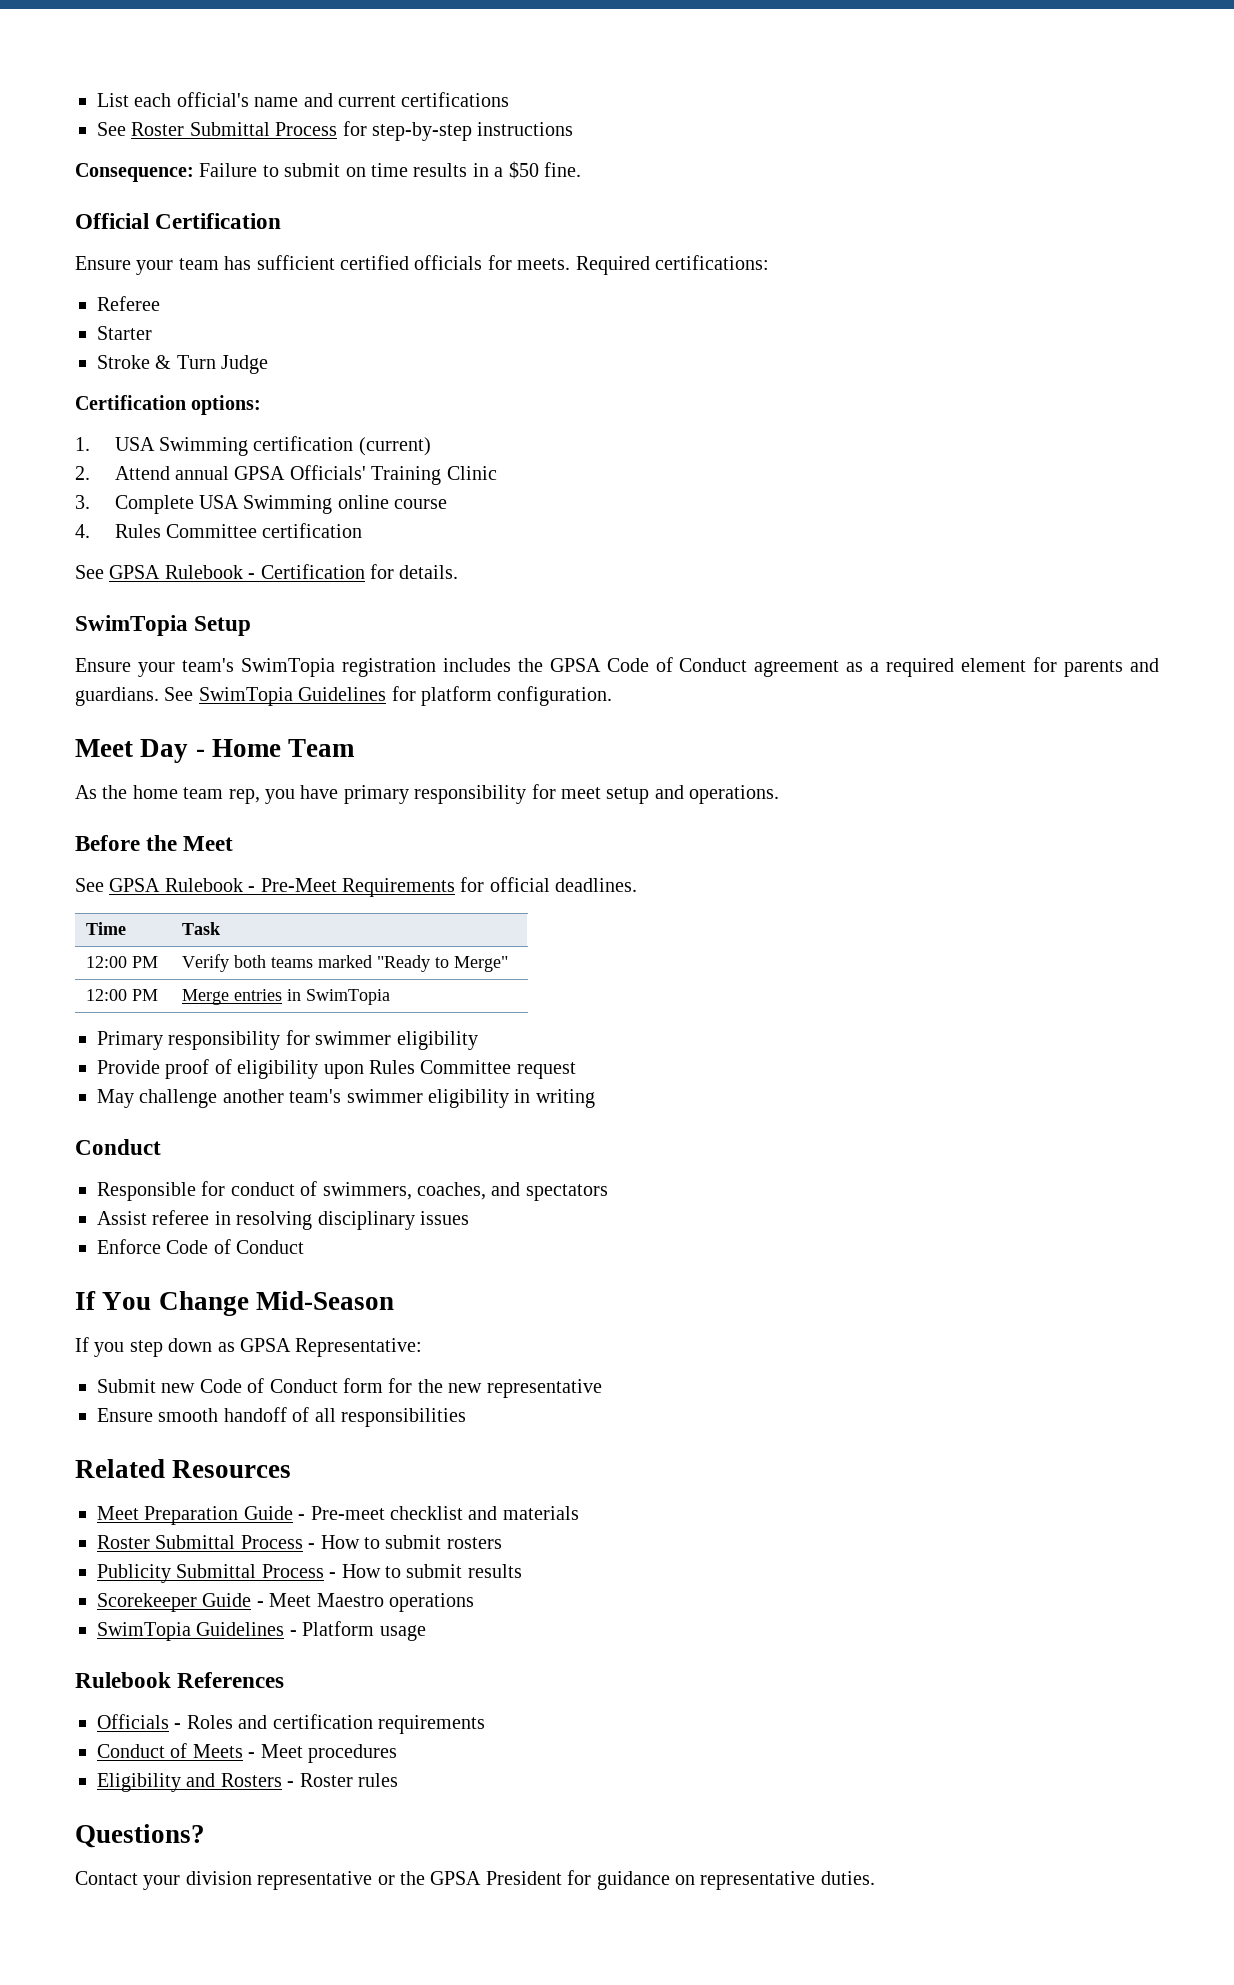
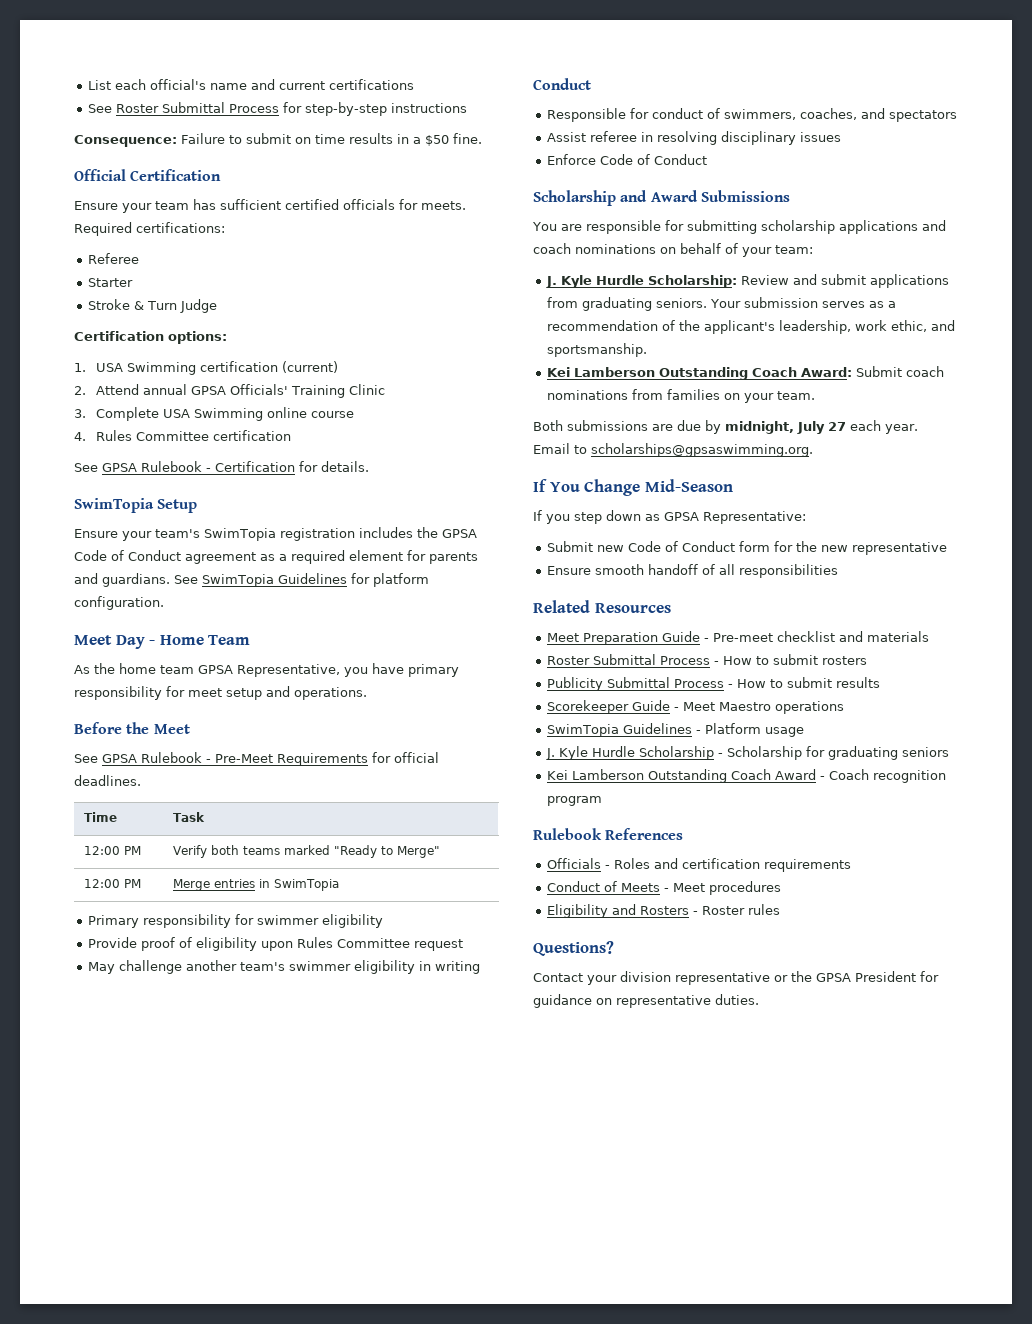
[228,789,260,804] rep, -> [198,664,340,677] GPSA Representative,
(305, 1247) none -> [533,190,790,206] [532,220,946,234] [533,243,813,257] [546,274,950,288] [547,297,897,311] [547,320,956,334] [547,343,648,357] [547,366,945,380] [547,389,816,403] [533,420,918,434] [533,443,813,457] // Scholarship and Award Submissions // You are responsible for submitting scholarship applications and coach nominations on behalf of your team: // J. Kyle Hurdle Scholarship: Review and submit applications from graduating seniors. Your submission serves as a recommendation of the applicant's leadership, work ethic, and sportsmanship. // Kei Lamberson Outstanding Coach Award: Submit coach nominations from families on your team. // Both submissions are due by midnight, July 27 each year. Email to scholarships@gpsaswimming.org.
(426, 1633) none -> [546,746,950,760] [547,769,947,783] [547,796,603,806] // J. Kyle Hurdle Scholarship - Scholarship for graduating seniors // Kei Lamberson Outstanding Coach Award - Coach recognition program

